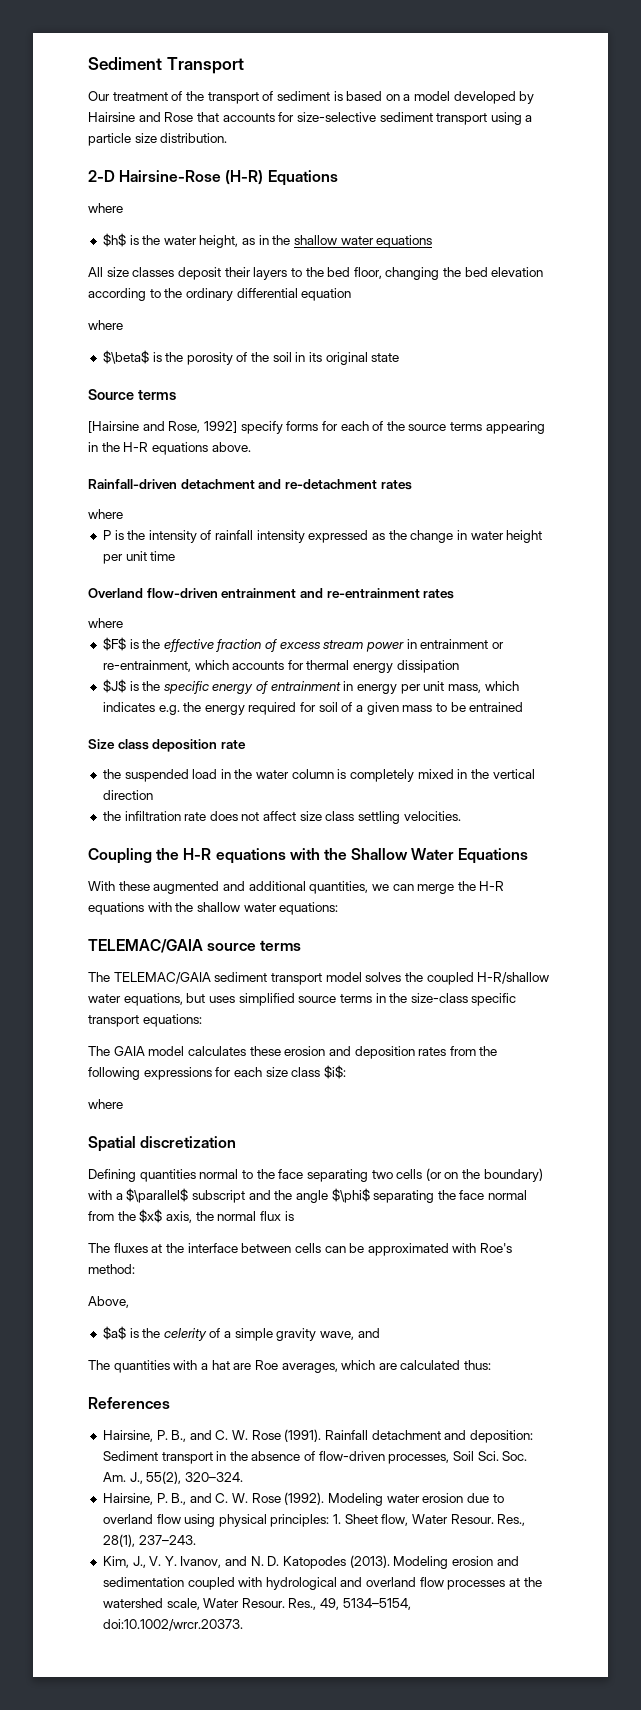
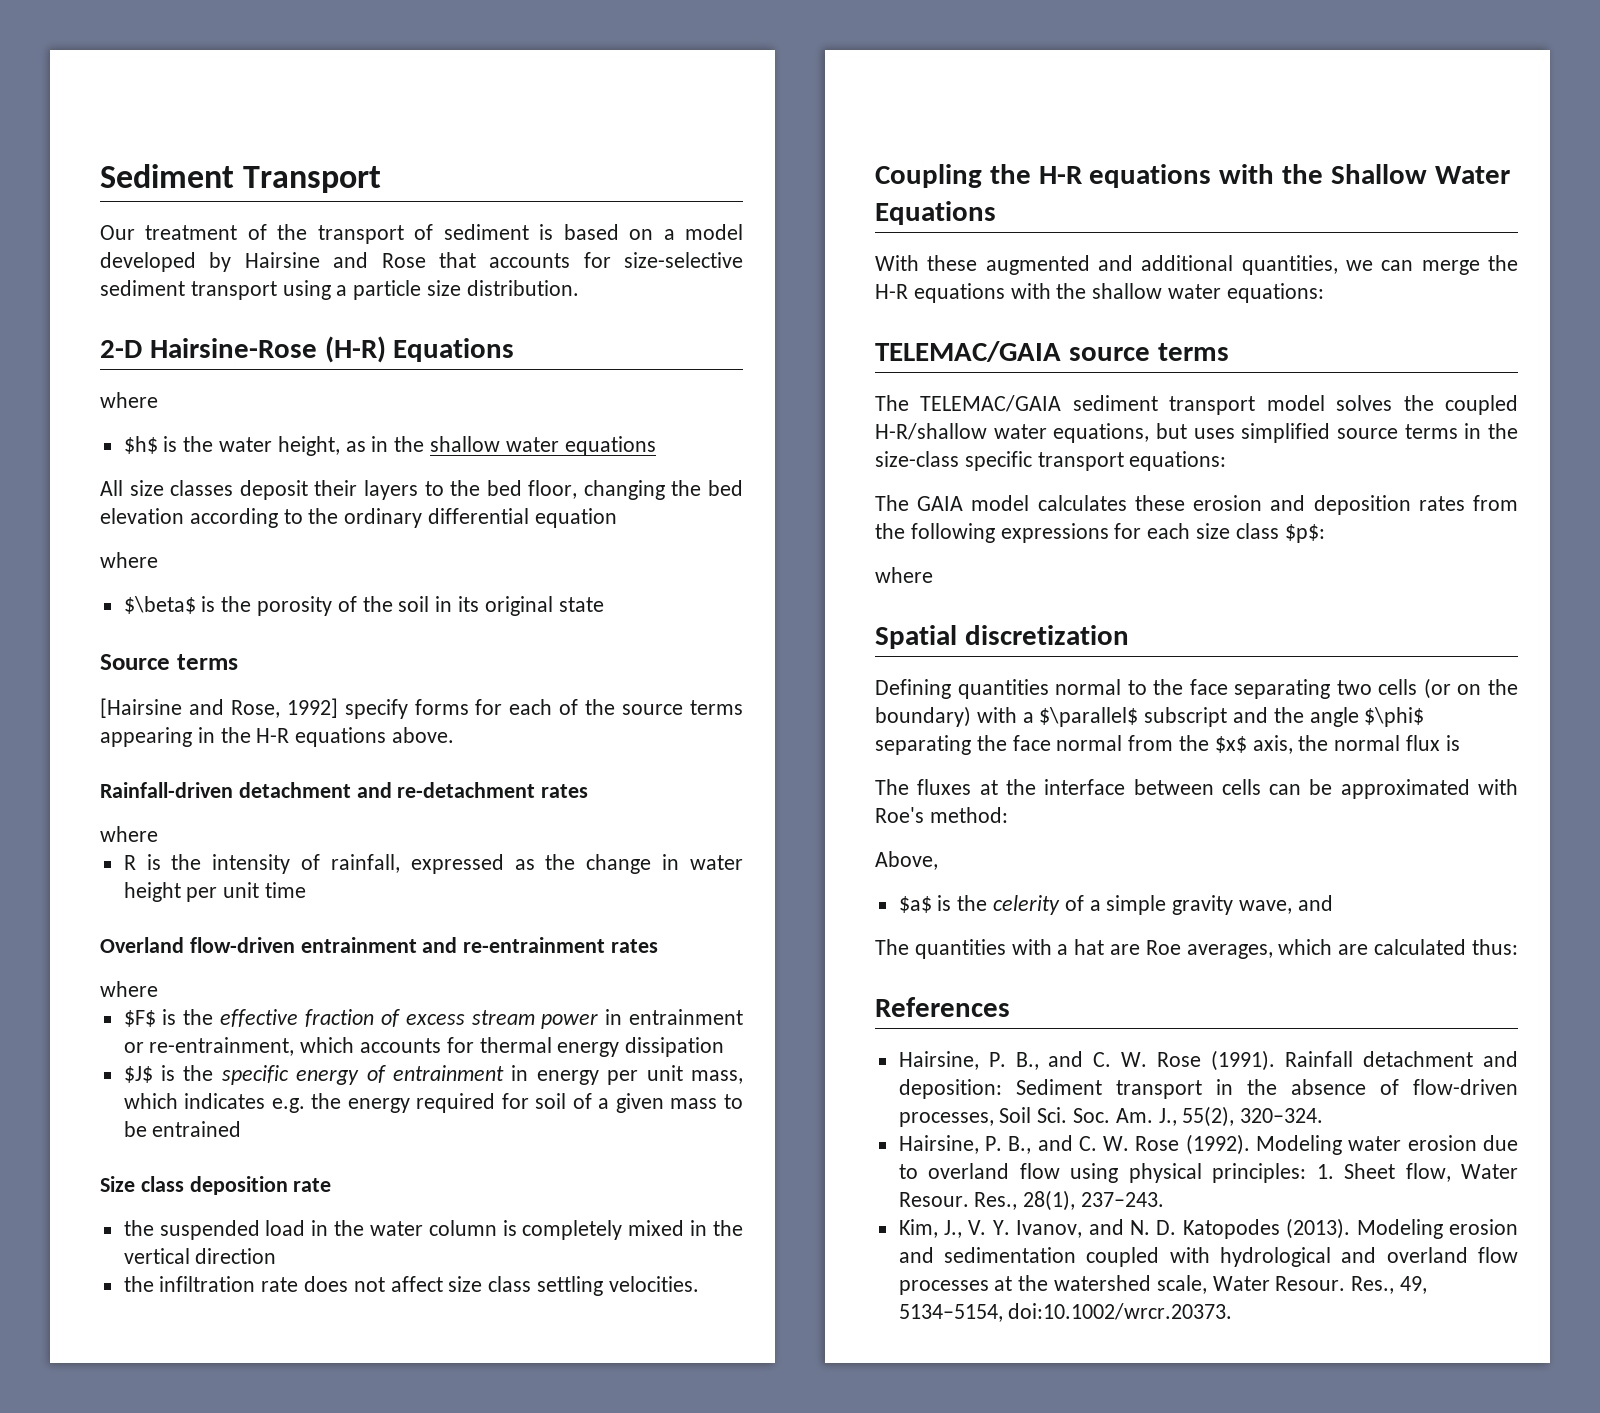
[102,530,111,540] P -> [123,855,136,870] R
[215,530,305,543] rainfall intensity -> [330,854,400,873] rainfall,
[323,1065,346,1079] $i$: -> [1284,524,1325,543] $p$:

